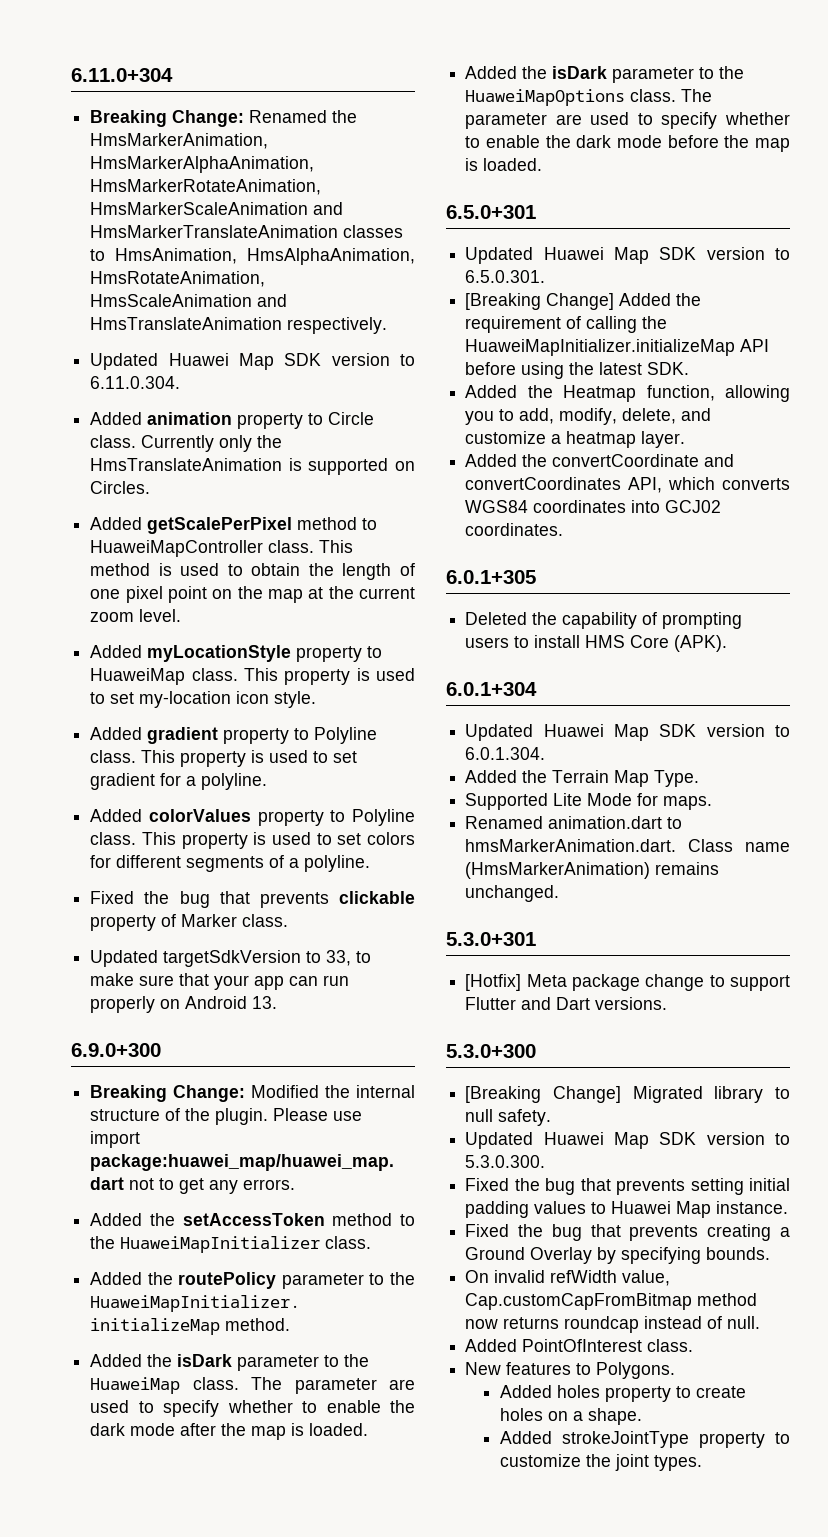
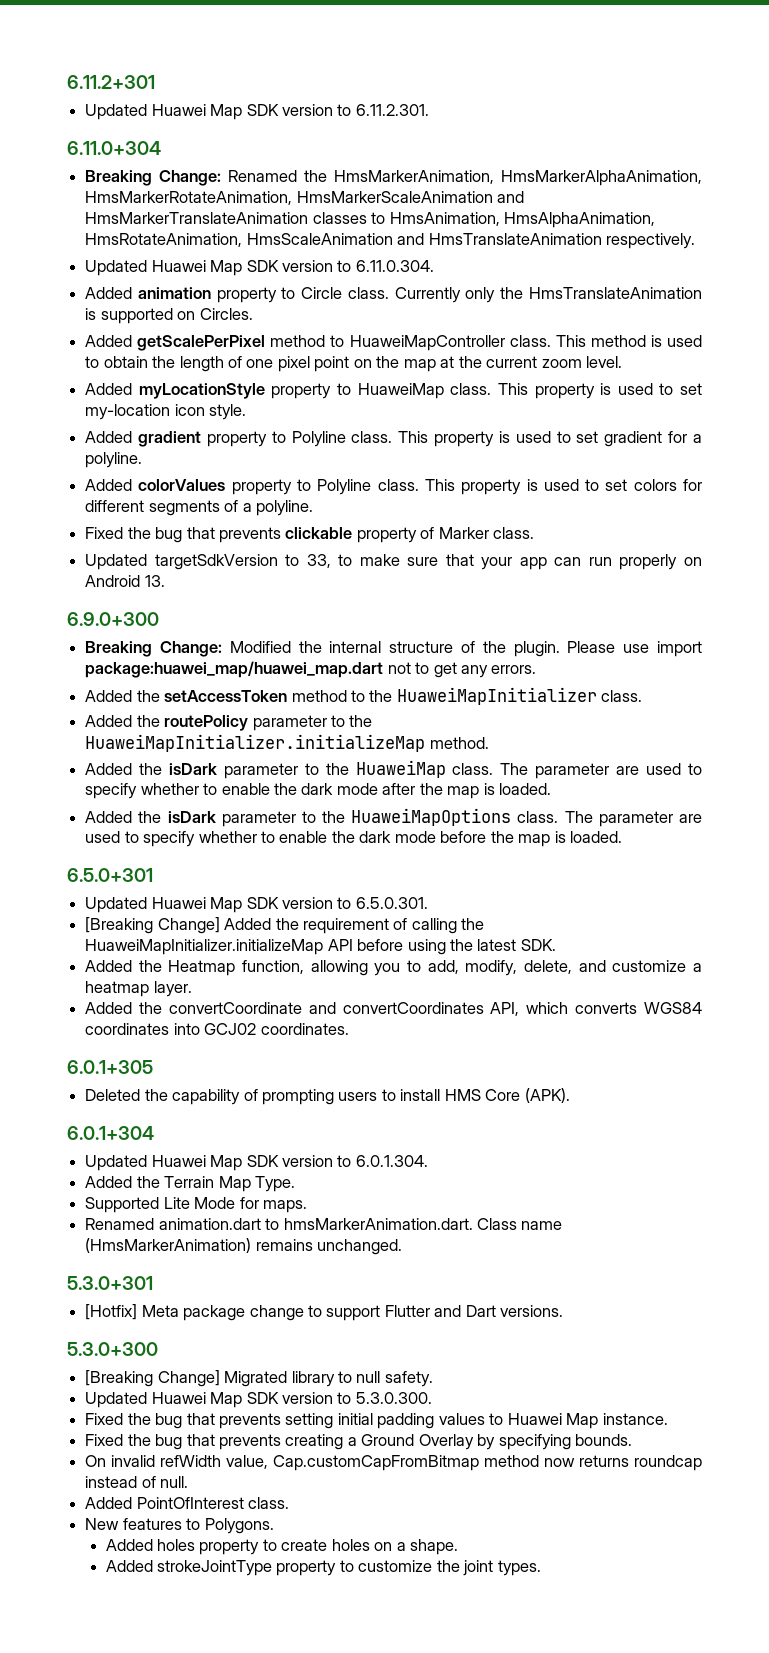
(71, 75) none -> [67,75,155,89] [85,104,429,120] 6.11.2+301 // Updated Huawei Map SDK version to 6.11.2.301. //

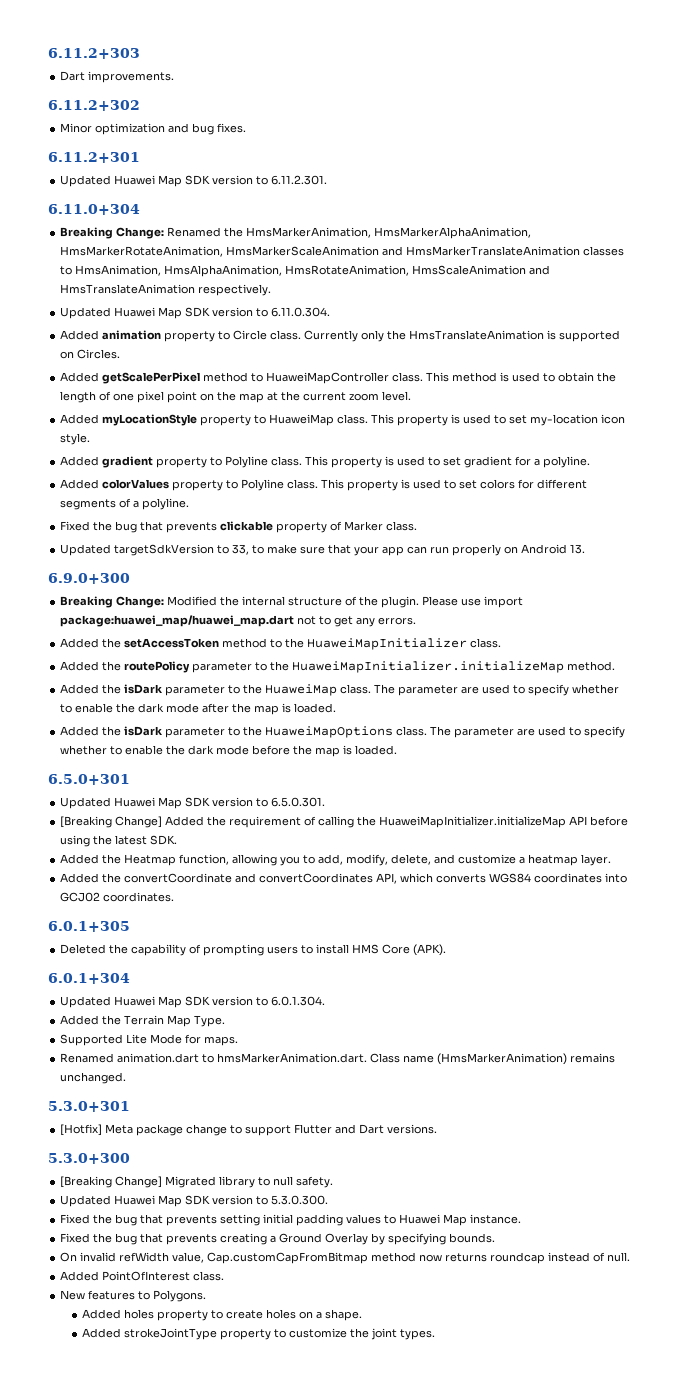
(67, 82) none -> [48,48,140,59] [60,71,175,83] [48,100,140,111] [60,123,247,135] 6.11.2+303 // Dart improvements. // 6.11.2+302 // Minor optimization and bug fixes. //

